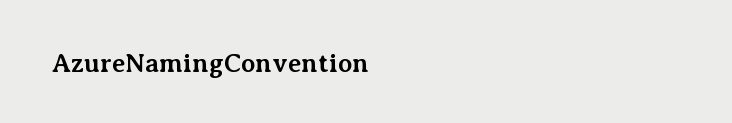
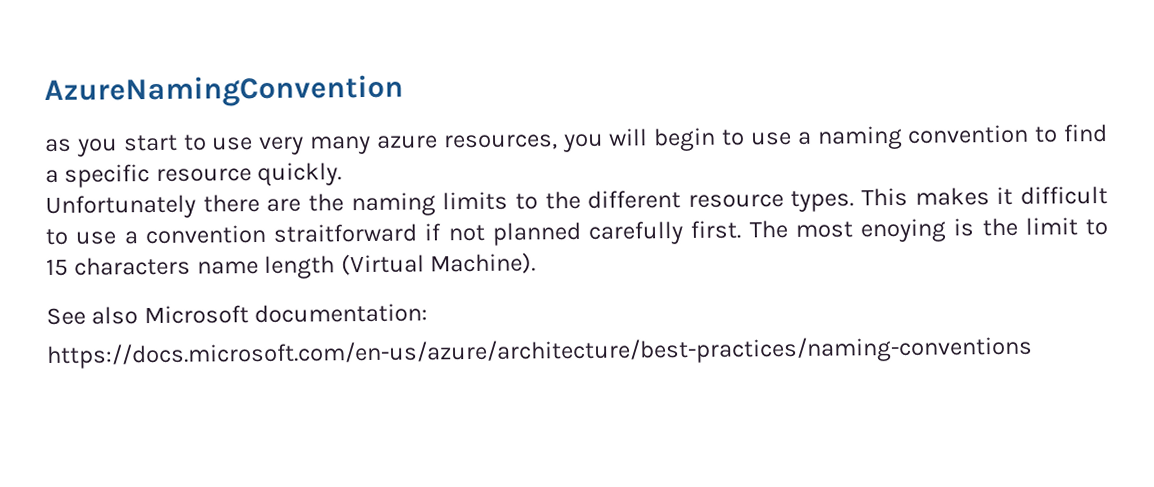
(369, 66) none -> [44,123,1109,157] [45,162,343,188] [45,185,1108,220] [45,217,1108,246] [46,252,537,279] [46,303,429,326] [46,335,1033,369] // as you start to use very many azure resources, you will begin to use a naming convention to find a specific resource quickly. // Unfortunately there are the naming limits to the different resource types. This makes it difficult to use a convention straitforward if not planned carefully first. The most enoying is the limit to 15 characters name length (Virtual Machine). // See also Microsoft documentation: // https://docs.microsoft.com/en-us/azure/architecture/best-practices/naming-conventions

